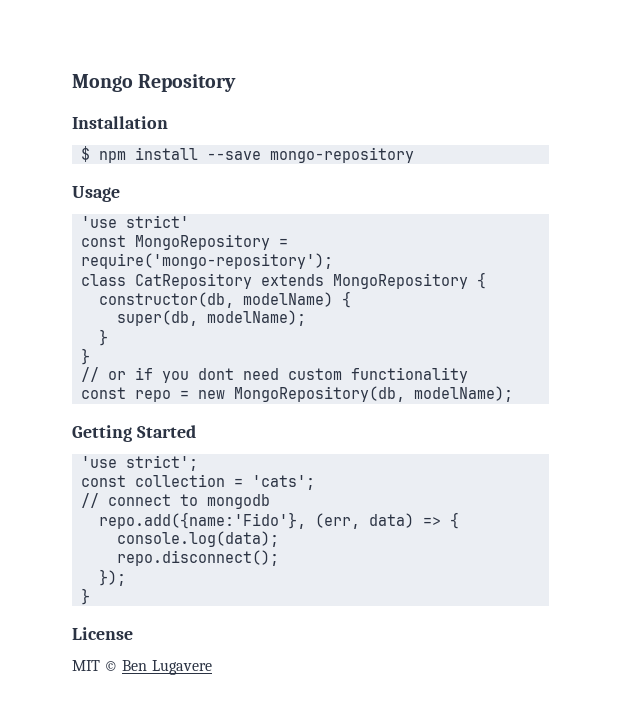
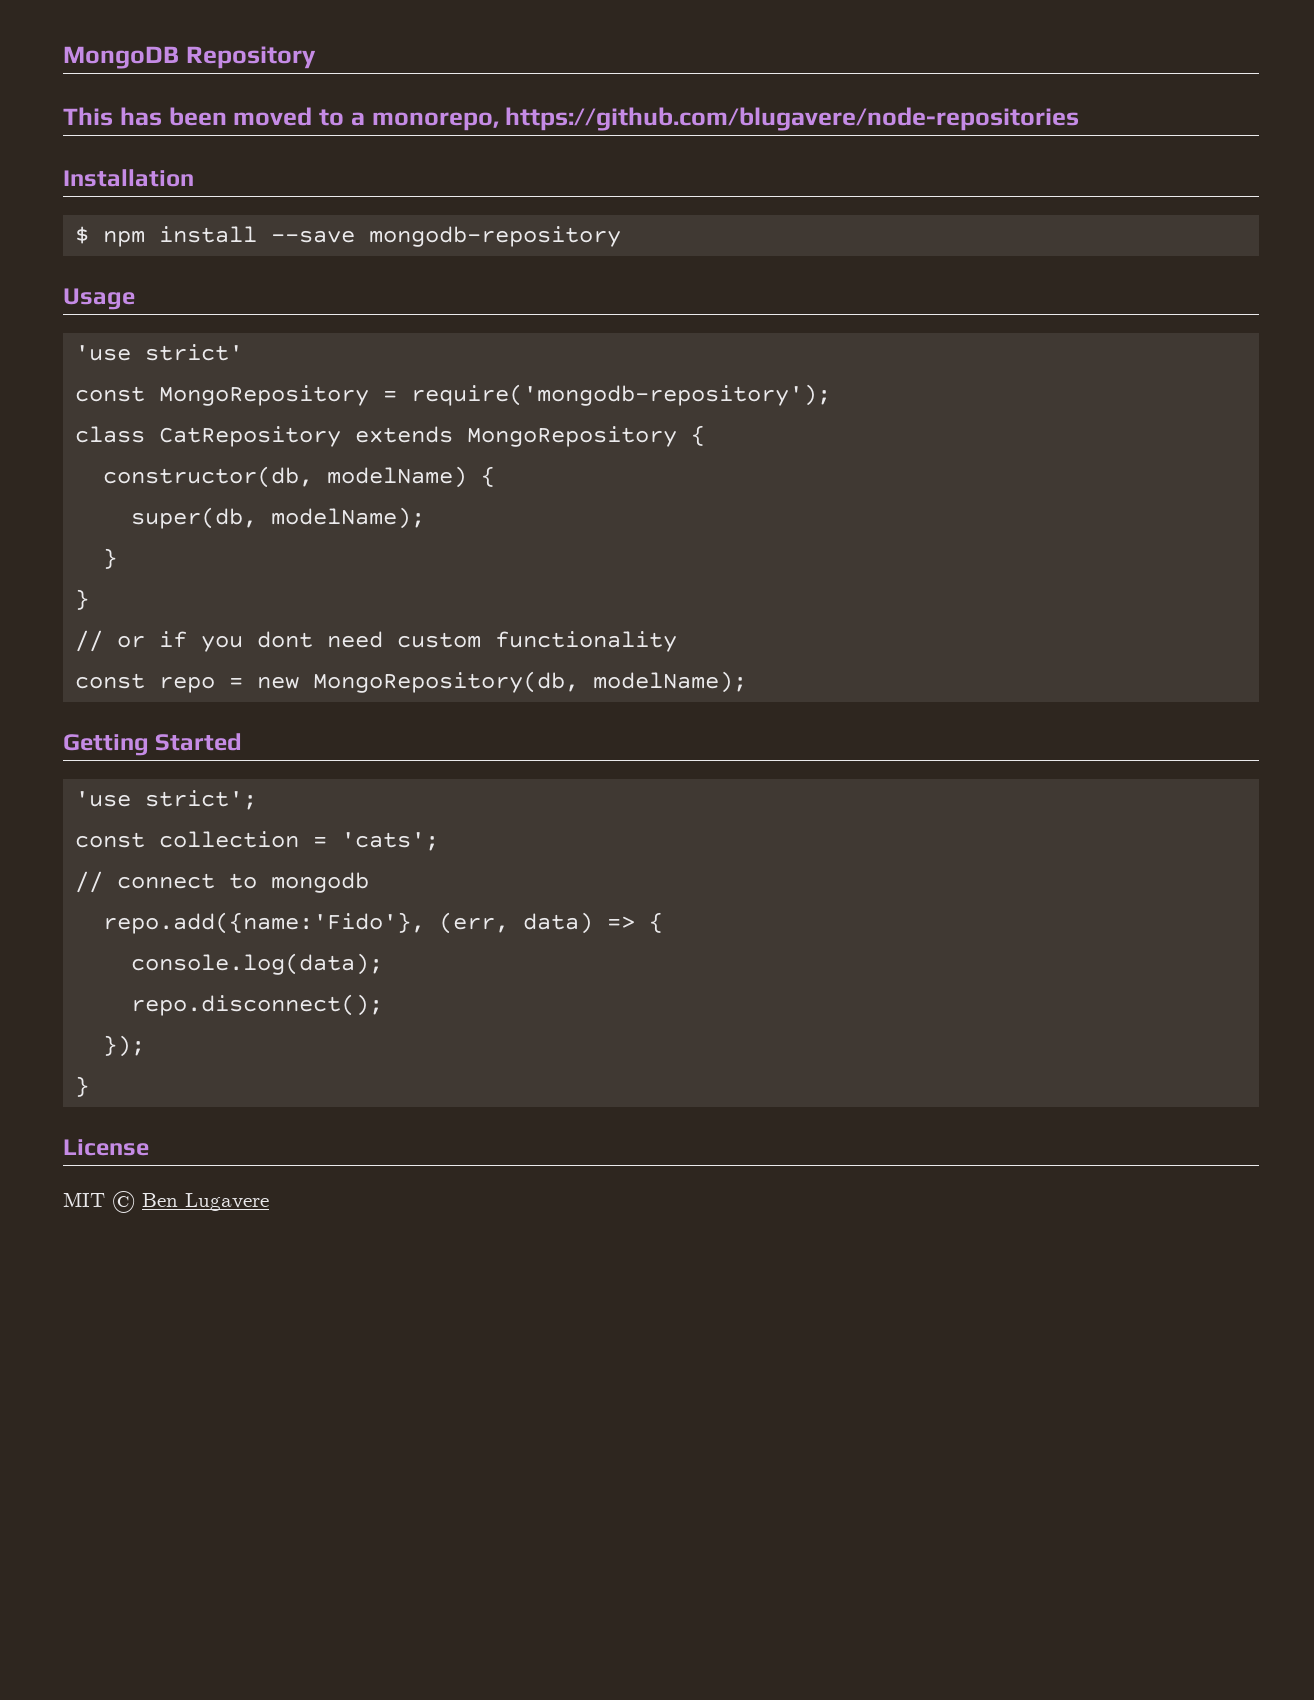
[72,74,133,92] Mongo -> [63,46,179,69] MongoDB
(237, 83) none -> [63,107,1080,131] // This has been moved to a monorepo, https://github.com/blugavere/node-repositories
[270,147,415,163] mongo-repository -> [369,226,622,247] mongodb-repository
[81,253,334,269] require('mongo-repository'); -> [411,384,832,406] require('mongodb-repository');

